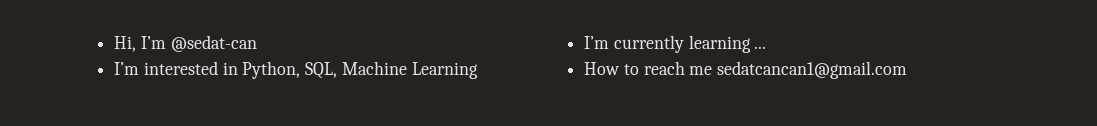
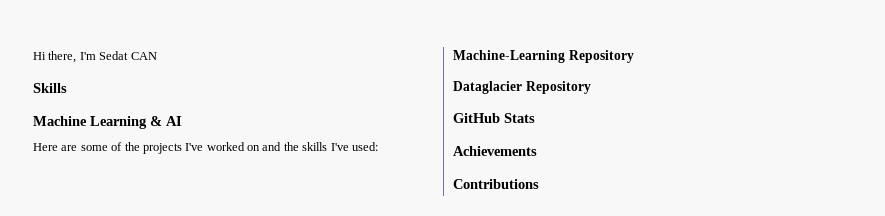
[114,35,257,52] [114,61,478,79] [584,35,767,53] [584,61,908,79] Hi, I’m @sedat-can // I’m interested in Python, SQL, Machine Learning // I’m currently learning ... // How to reach me sedatcancan1@gmail.com -> [33,51,157,63] [33,83,67,93] [33,116,182,129] [33,142,378,154] [453,50,634,63] [453,81,591,94] [453,113,535,123] [453,146,537,156] [453,179,539,189] Hi there, I'm Sedat CAN // Skills // Machine Learning & AI // Here are some of the projects I've worked on and the skills I've used: // Machine-Learning Repository // Dataglacier Repository // GitHub Stats // Achievements // Contributions

